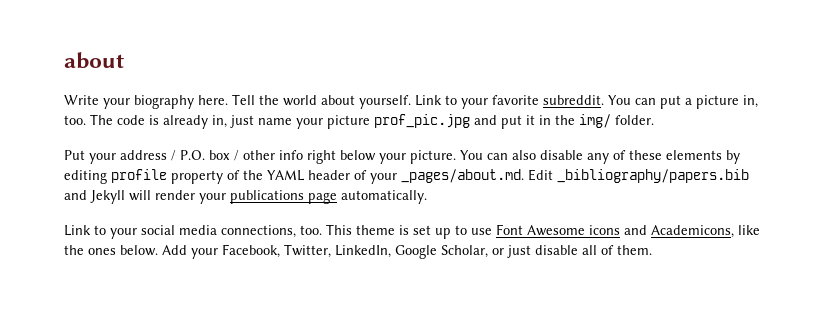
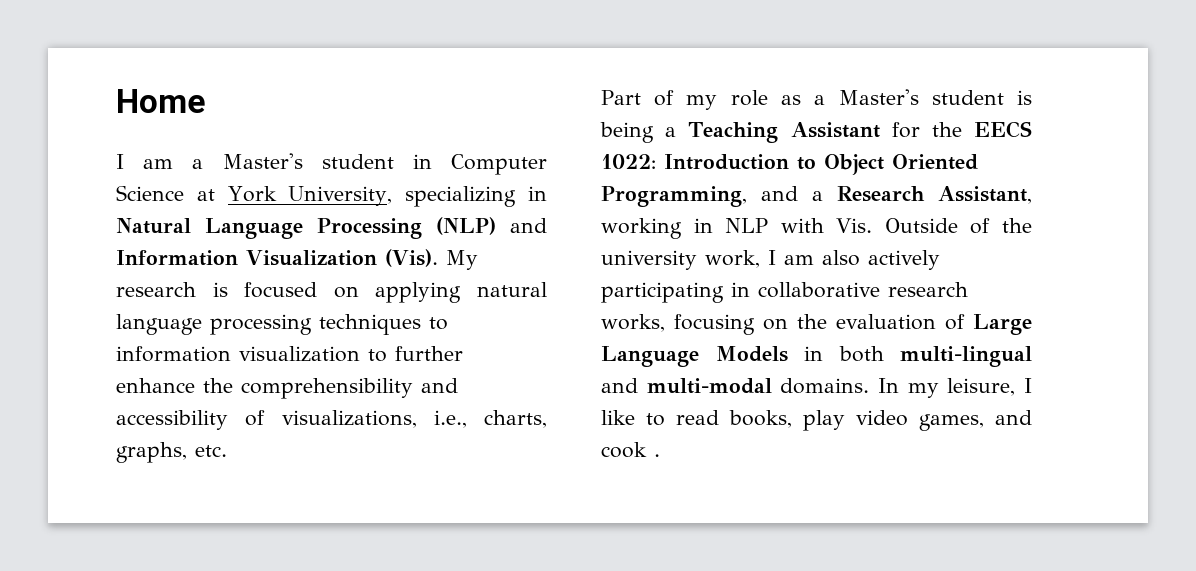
[64,52,124,69] [64,94,758,109] [64,114,654,129] [64,150,740,164] [64,169,749,184] [64,190,427,204] [64,224,760,239] [64,244,652,259] about // Write your biography here. Tell the world about yourself. Link to your favorite subreddit. You can put a picture in, too. The code is already in, just name your picture prof_pic.jpg and put it in the img/ folder. // Put your address / P.O. box / other info right below your picture. You can also disable any of these elements by editing profile property of the YAML header of your _pages/about.md. Edit _bibliography/papers.bib and Jekyll will render your publications page automatically. // Link to your social media connections, too. This theme is set up to use Font Awesome icons and Academicons, like the ones below. Add your Facebook, Twitter, LinkedIn, Google Scholar, or just disable all of them. -> [116,89,205,113] [116,153,547,175] [116,185,547,207] [116,217,547,239] [116,249,478,270] [116,282,547,303] [116,314,448,335] [116,346,463,362] [116,378,458,399] [116,410,547,430] [116,442,227,463] [601,89,1032,110] [600,121,1032,143] [601,154,978,175] [601,186,1032,207] [601,218,1032,239] [601,250,940,270] [601,282,968,303] [601,314,1032,335] [601,346,1032,367] [601,378,1032,398] [601,410,1032,431] [601,442,660,458] Home // I am a Master's student in Computer Science at York University, specializing in Natural Language Processing (NLP) and Information Visualization (Vis). My research is focused on applying natural language processing techniques to information visualization to further enhance the comprehensibility and accessibility of visualizations, i.e., charts, graphs, etc. // Part of my role as a Master's student is being a Teaching Assistant for the EECS 1022: Introduction to Object Oriented Programming, and a Research Assistant, working in NLP with Vis. Outside of the university work, I am also actively participating in collaborative research works, focusing on the evaluation of Large Language Models in both multi-lingual and multi-modal domains. In my leisure, I like to read books, play video games, and cook .

